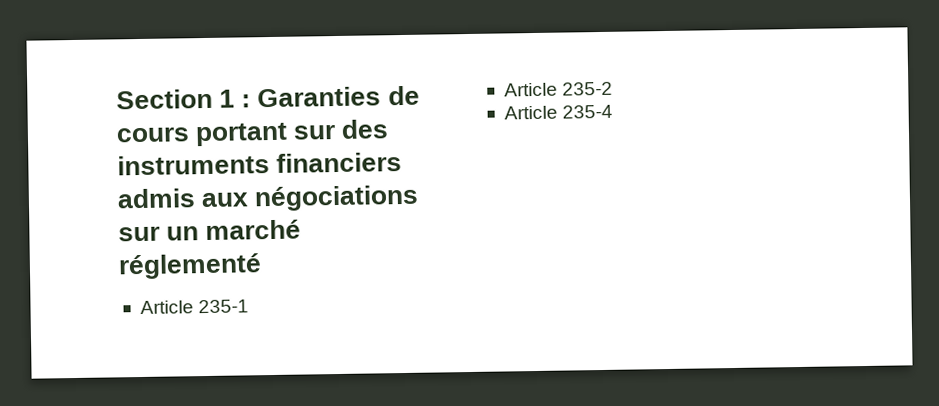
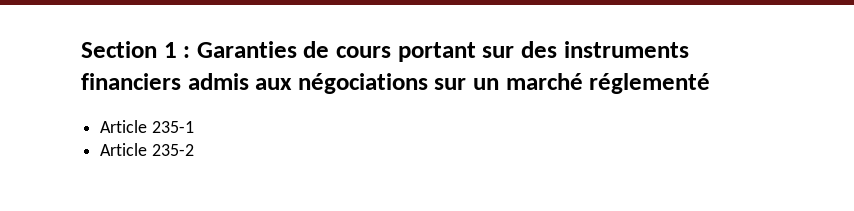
[503,104,614,120] // Article 235-4 -> (194, 150) none

